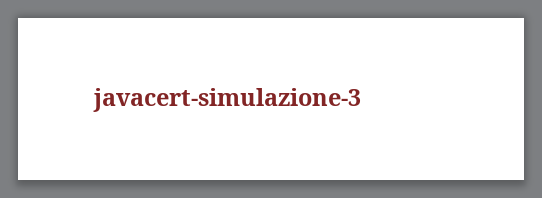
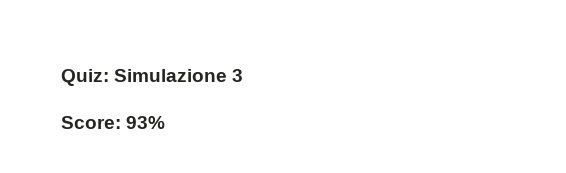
[93,88,361,112] javacert-simulazione-3 -> [61,69,244,86] [61,116,166,129] Quiz: Simulazione 3 // Score: 93%

